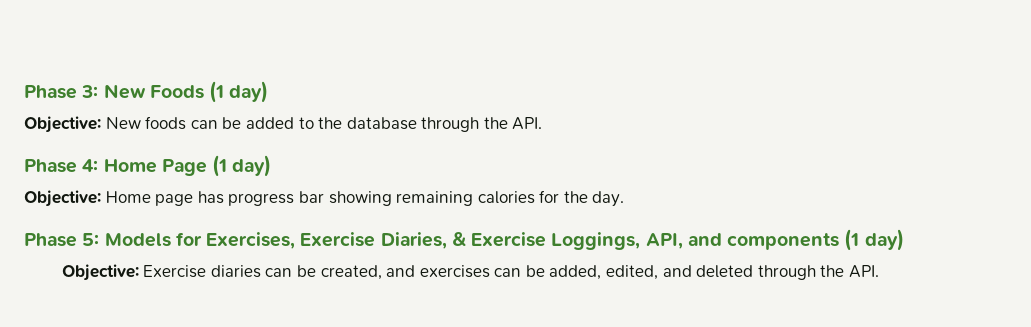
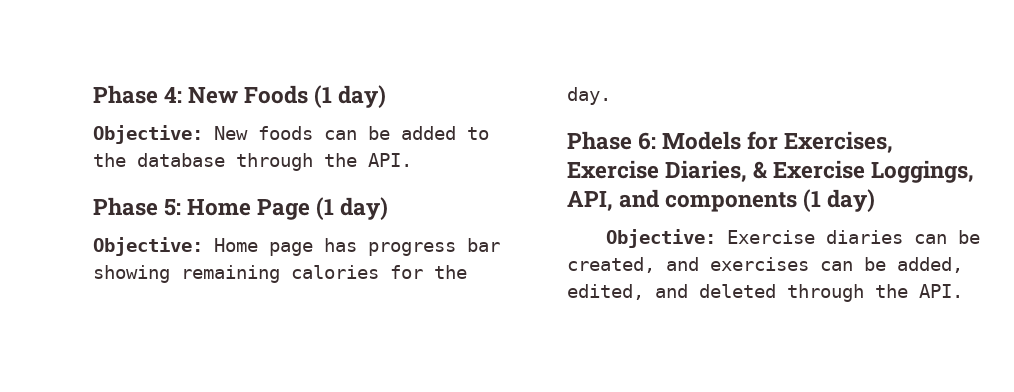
[24,85,99,99] Phase 3: -> [93,85,183,104] Phase 4:
[82,159,99,172] 4: -> [164,199,182,216] 5:
[82,233,100,246] 5: -> [638,132,657,150] 6:

